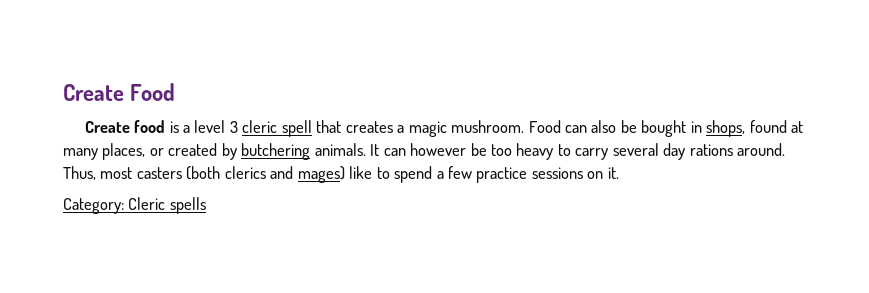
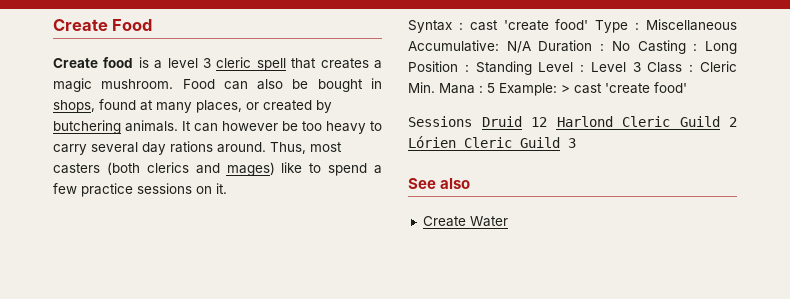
[63,197,206,214] Category: Cleric spells -> [408,19,737,33] [408,40,737,54] [408,61,737,75] [408,82,687,96] [408,116,737,127] [408,136,576,148] [408,178,471,189] [422,216,508,227] Syntax : cast 'create food' Type : Miscellaneous Accumulative: N/A Duration : No Casting : Long Position : Standing Level : Level 3 Class : Cleric Min. Mana : 5 Example: > cast 'create food' // Sessions Druid 12 Harlond Cleric Guild 2 Lórien Cleric Guild 3 // See also // Create Water

